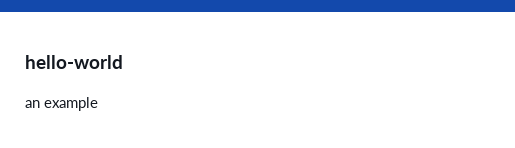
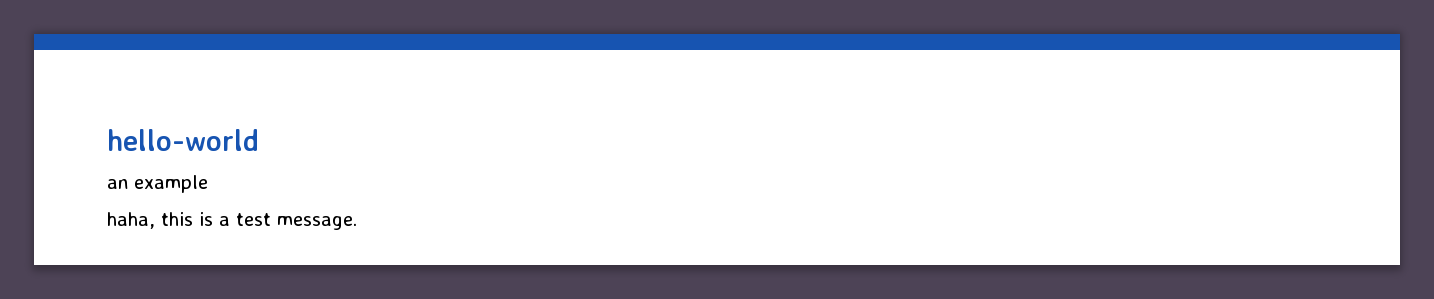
(98, 104) none -> [107,212,357,230] // haha, this is a test message.

